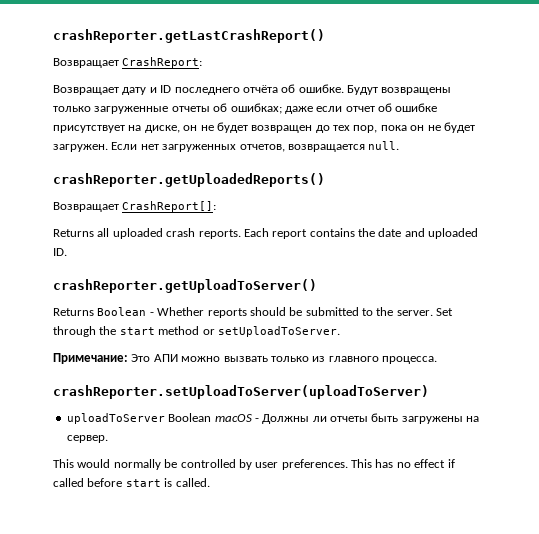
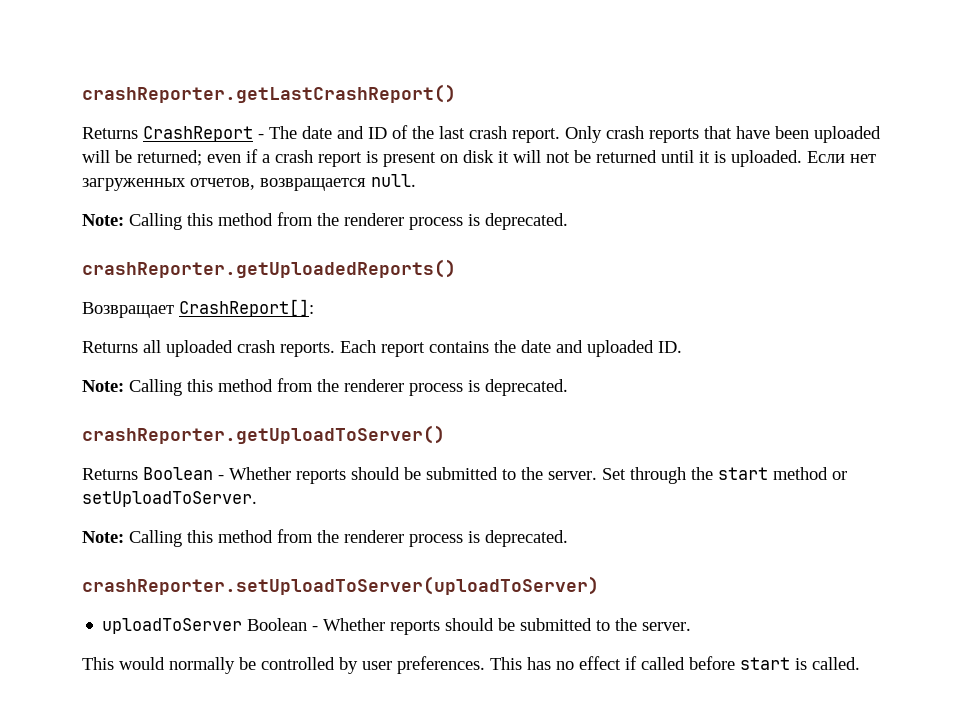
[53,57,203,68] [53,84,452,95] [53,103,438,114] [53,122,475,133] [53,144,108,152] Возвращает CrashReport: // Возвращает дату и ID последнего отчёта об ошибке. Будут возвращены только загруженные отчеты об ошибках; даже если отчет об ошибке присутствует на диске, он не будет возвращен до тех пор, пока он не будет загружен. -> [82,125,881,143] [82,149,802,167] Returns CrashReport - The date and ID of the last crash report. Only crash reports that have been uploaded will be returned; even if a crash report is present on disk it will not be returned until it is uploaded.
(400, 145) none -> [82,212,568,230] // Note: Calling this method from the renderer process is deprecated.
(67, 252) none -> [82,378,568,396] // Note: Calling this method from the renderer process is deprecated.
[53,353,437,364] [53,385,429,399] [66,413,480,424] [66,435,108,443] Примечание: Это АПИ можно вызвать только из главного процесса. // crashReporter.setUploadToServer(uploadToServer) // uploadToServer Boolean macOS - Должны ли отчеты быть загружены на сервер. -> [82,529,568,547] [82,576,599,595] [102,618,692,635] Note: Calling this method from the renderer process is deprecated. // crashReporter.setUploadToServer(uploadToServer) // uploadToServer Boolean - Whether reports should be submitted to the server.

